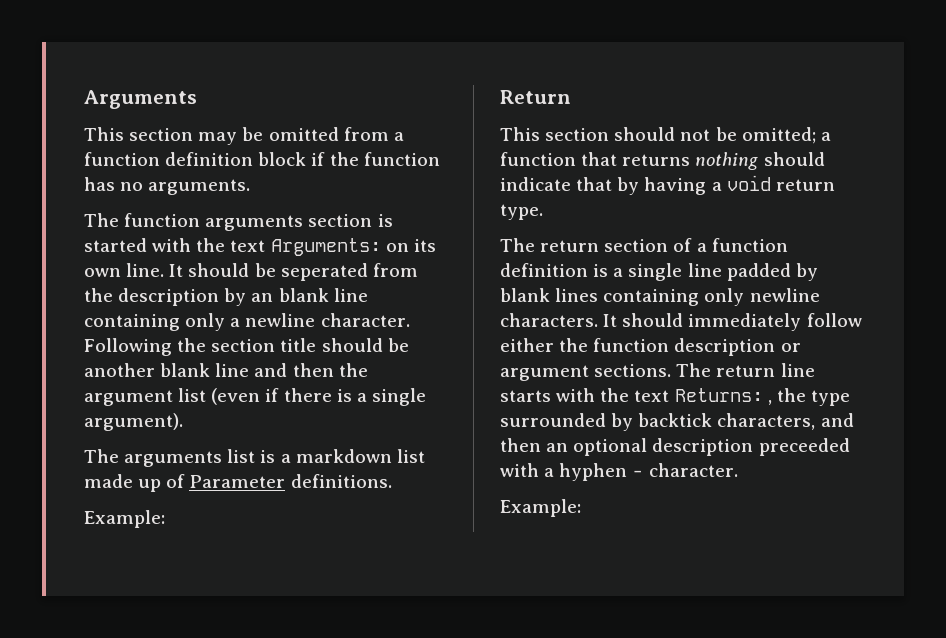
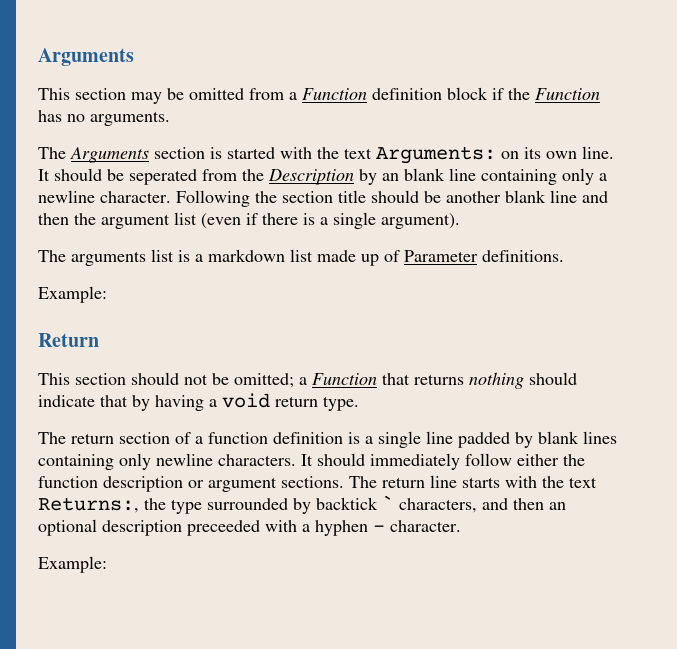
[84,152,160,166] function -> [302,88,367,100] Function
[363,152,440,166] function -> [535,88,600,100] Function
[124,213,304,231] function arguments -> [70,147,149,163] Arguments
[118,288,220,306] description -> [268,169,354,185] Description
[500,152,576,166] function -> [312,373,377,385] Function
[674,388,772,405] Returns: , -> [38,497,139,513] Returns:,
(713, 420) none -> [382,495,394,510] `

